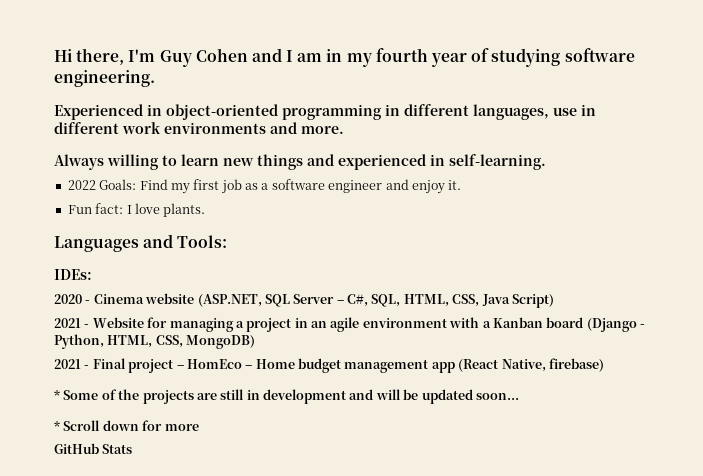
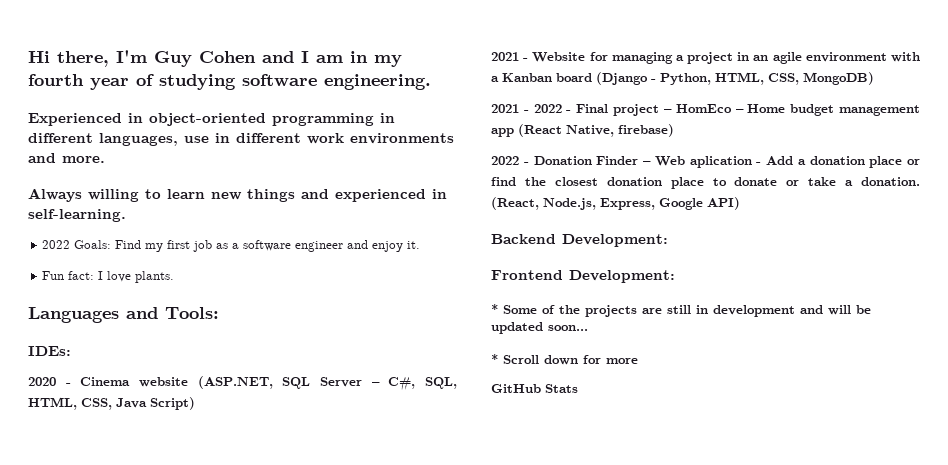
(90, 367) none -> [533,104,572,113] 2022 -
(604, 365) none -> [491,156,920,168] [491,177,920,189] [491,197,740,210] [491,234,668,247] [491,270,675,283] // 2022 - Donation Finder – Web aplication - Add a donation place or find the closest donation place to donate or take a donation. (React, Node.js, Express, Google API) // Backend Development: // Frontend Development:

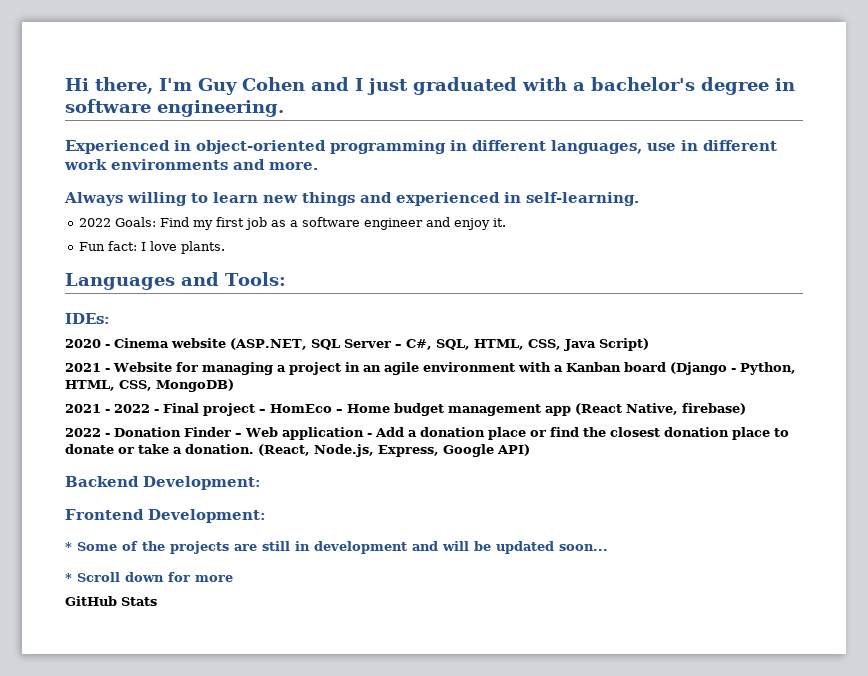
[316,51,402,67] [28,74,236,90] am in my fourth year of studying -> [367,77,795,95] just graduated with a bachelor's degree in
[689,156,752,168] aplication -> [281,427,364,440] application

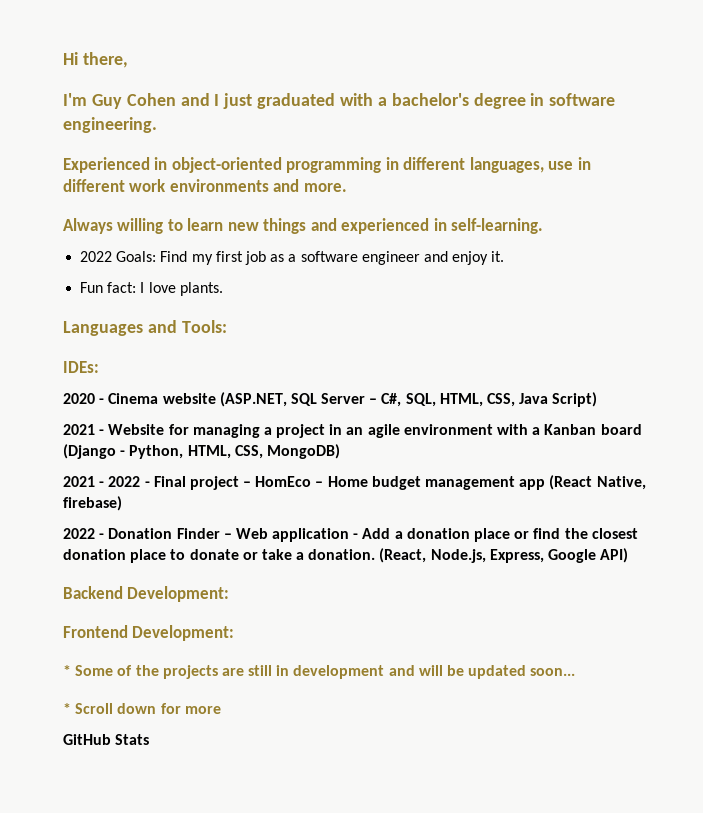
(153, 85) none -> (128, 60) //

